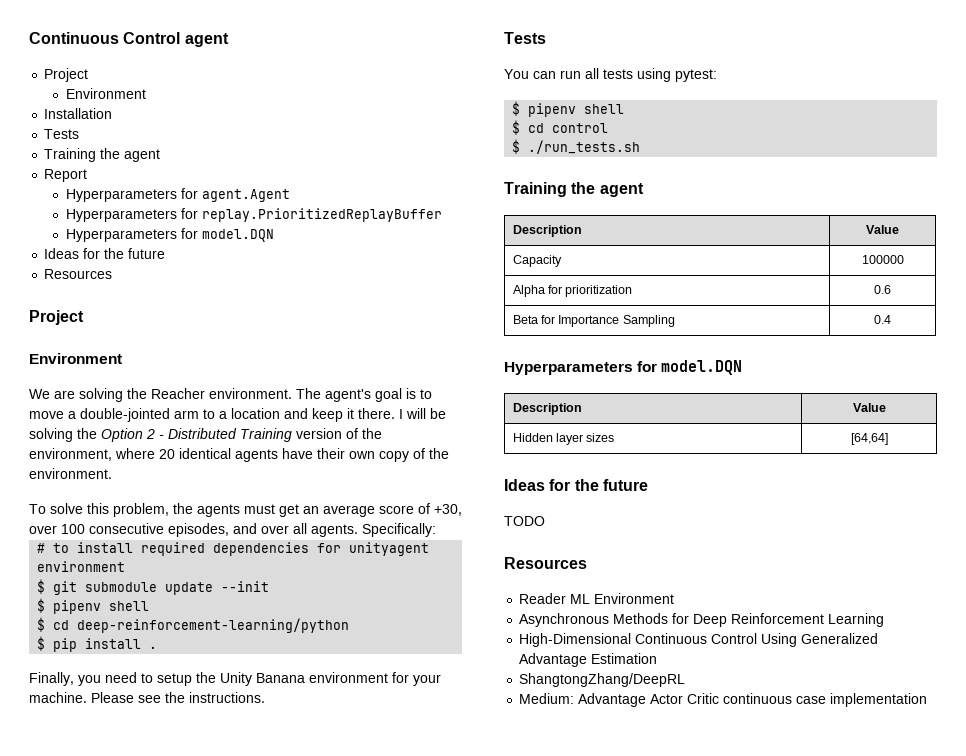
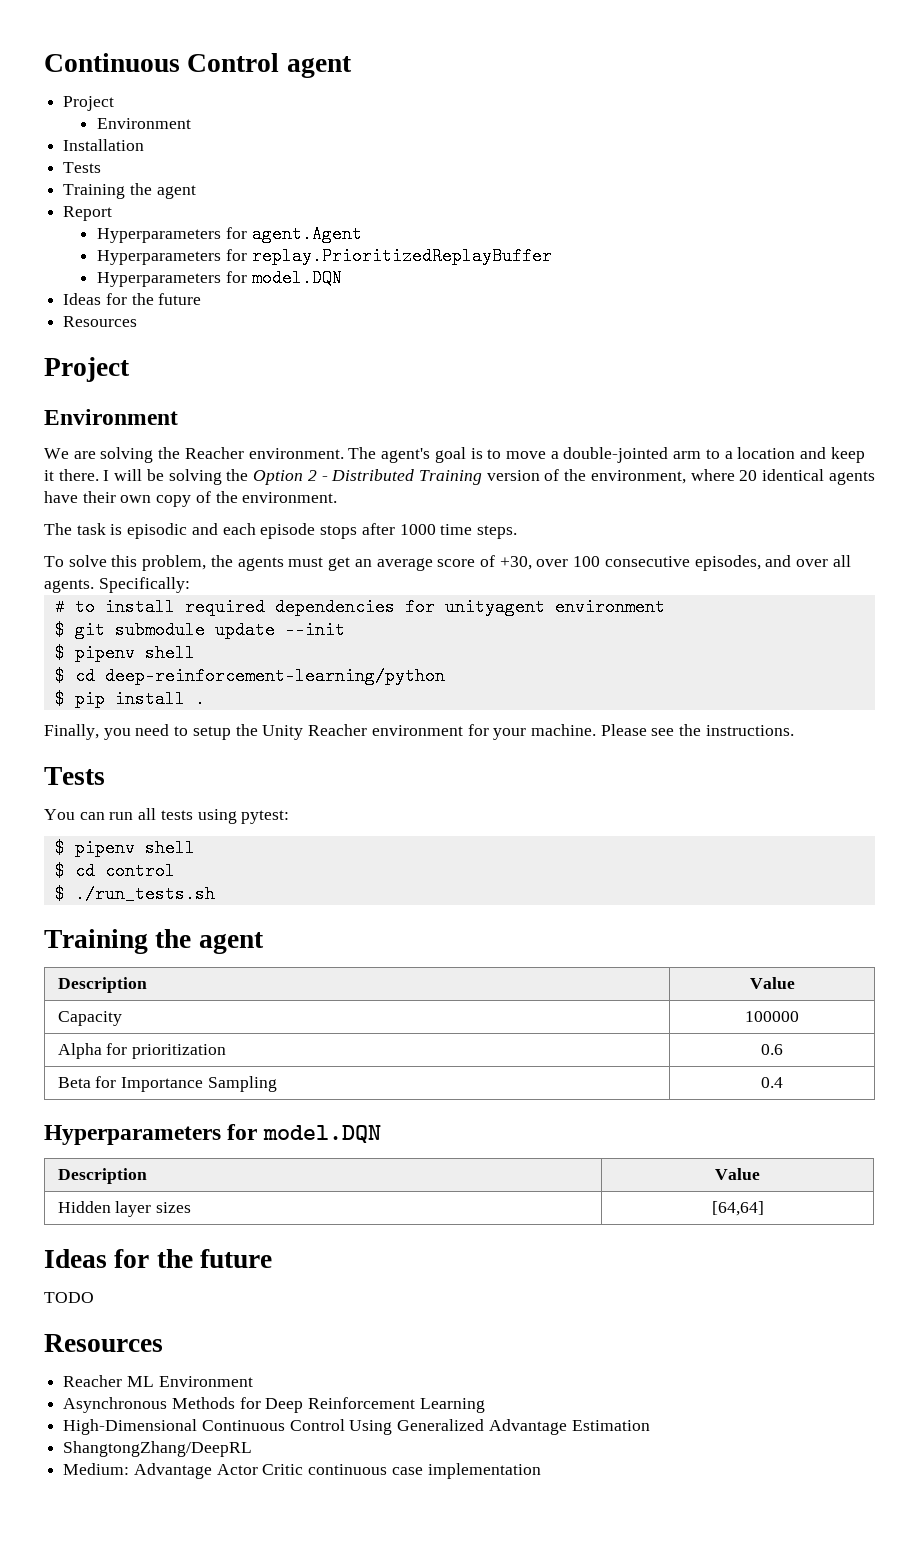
(112, 473) none -> [44,523,517,539] // The task is episodic and each episode stops after 1000 time steps.
[256,673,305,683] Banana -> [308,724,368,736] Reacher
[519,593,567,604] Reader -> [63,1375,123,1387] Reacher

